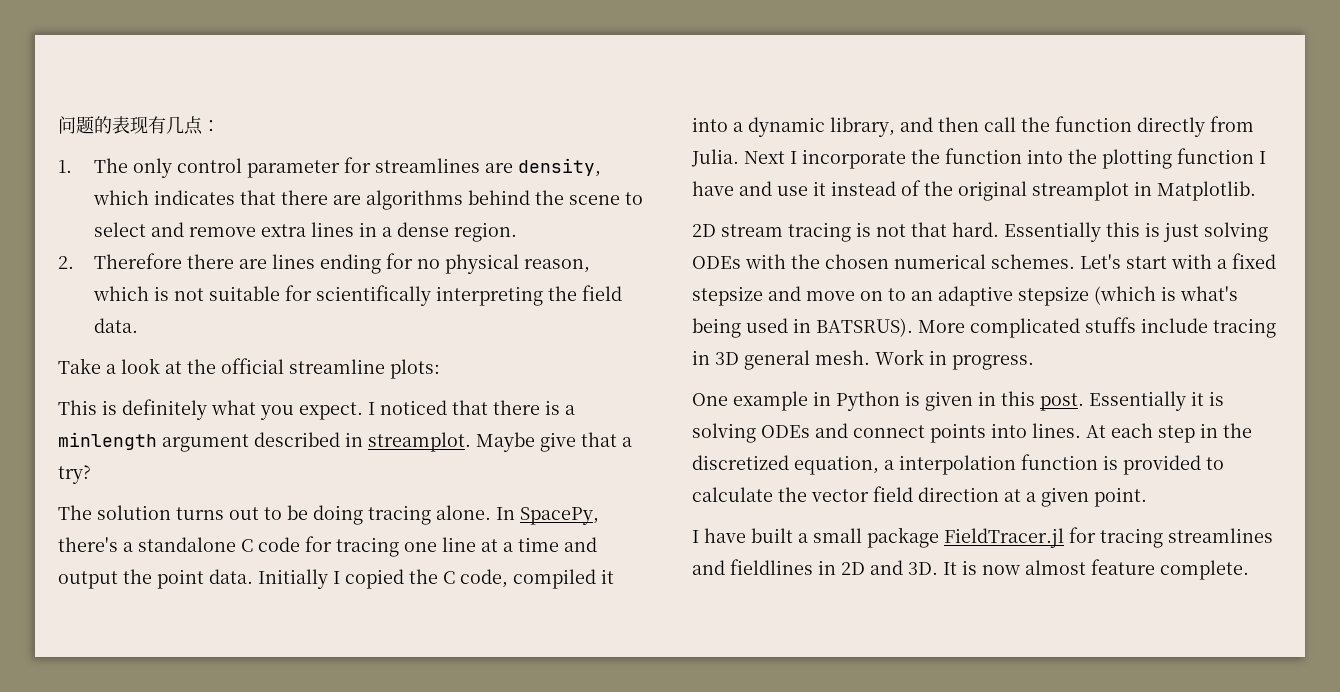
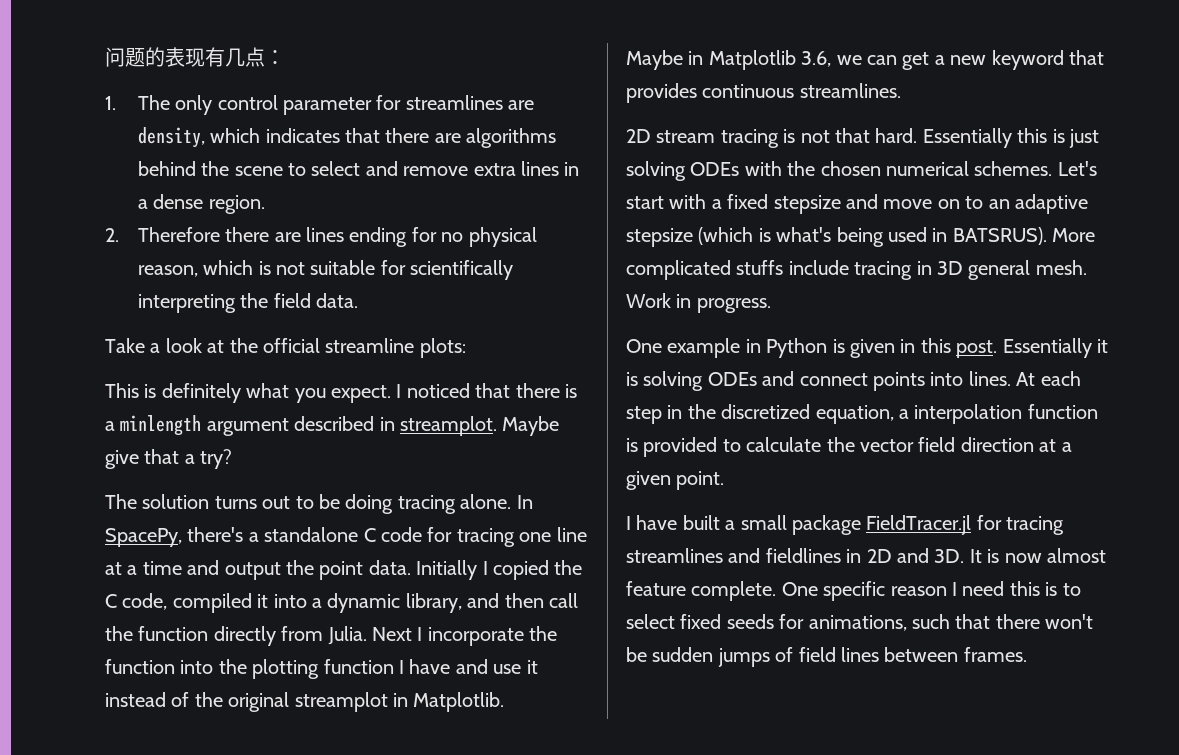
(1256, 191) none -> [626,50,1104,70] [626,83,901,103] // Maybe in Matplotlib 3.6, we can get a new keyword that provides continuous streamlines.
(1249, 570) none -> [781,581,1081,601] [626,614,1094,631] [626,647,1027,667] One specific reason I need this is to select fixed seeds for animations, such that there won't be sudden jumps of field lines between frames.

